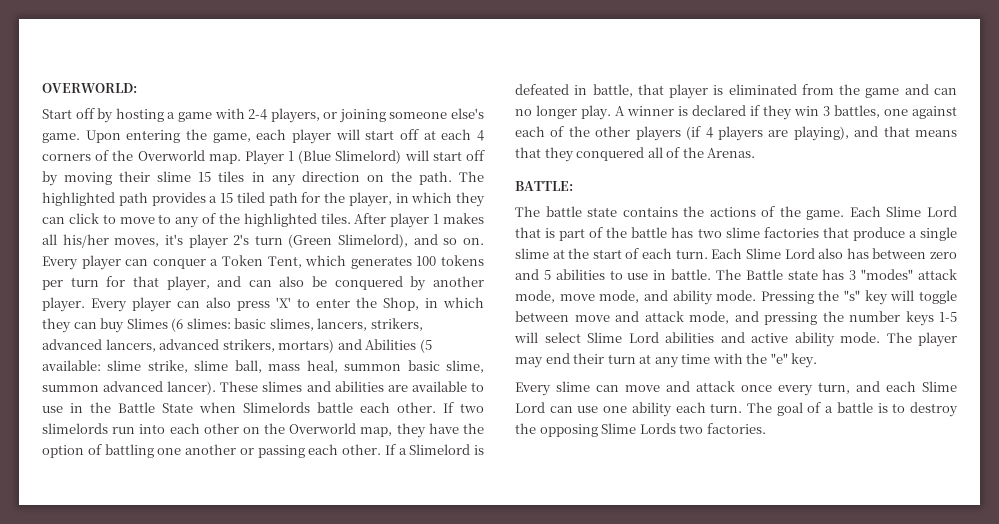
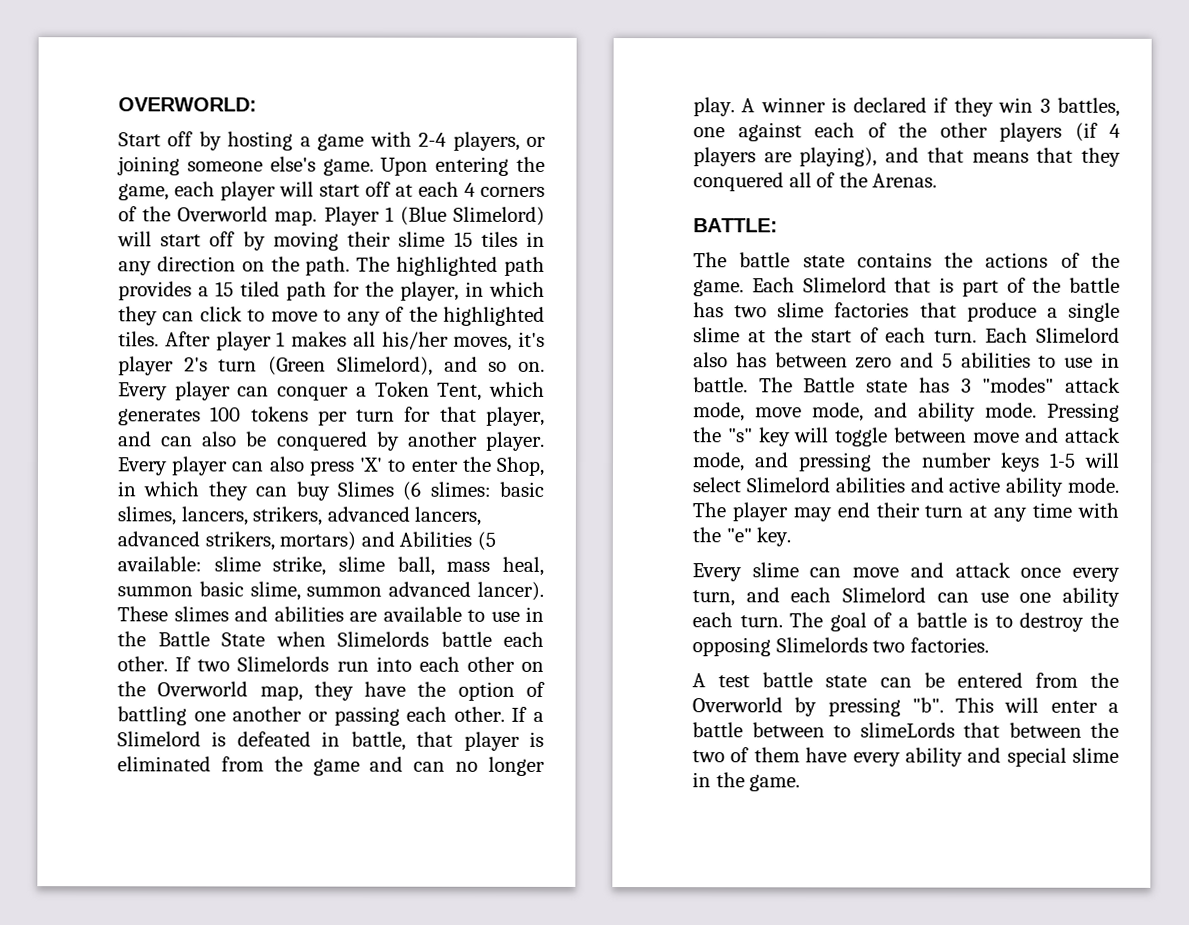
[42,423,108,434] slimelords -> [237,656,330,672] Slimelords
[886,206,957,217] Slime Lord -> [802,277,887,293] Slimelord
[745,248,815,259] Slime Lord -> [1036,327,1120,343] Slimelord
[587,332,659,343] Slime Lord -> [745,477,830,493] Slimelord
[922,381,957,392] [515,402,545,413] Slime Lord -> [842,587,927,603] Slimelord
[601,423,676,434] Slime Lords -> [775,637,868,653] Slimelords
(766, 428) none -> [692,672,1119,688] [692,697,1119,717] [692,722,1119,738] [692,747,1119,767] [692,772,801,792] // A test battle state can be entered from the Overworld by pressing "b". This will enter a battle between to slimeLords that between the two of them have every ability and special slime in the game.

